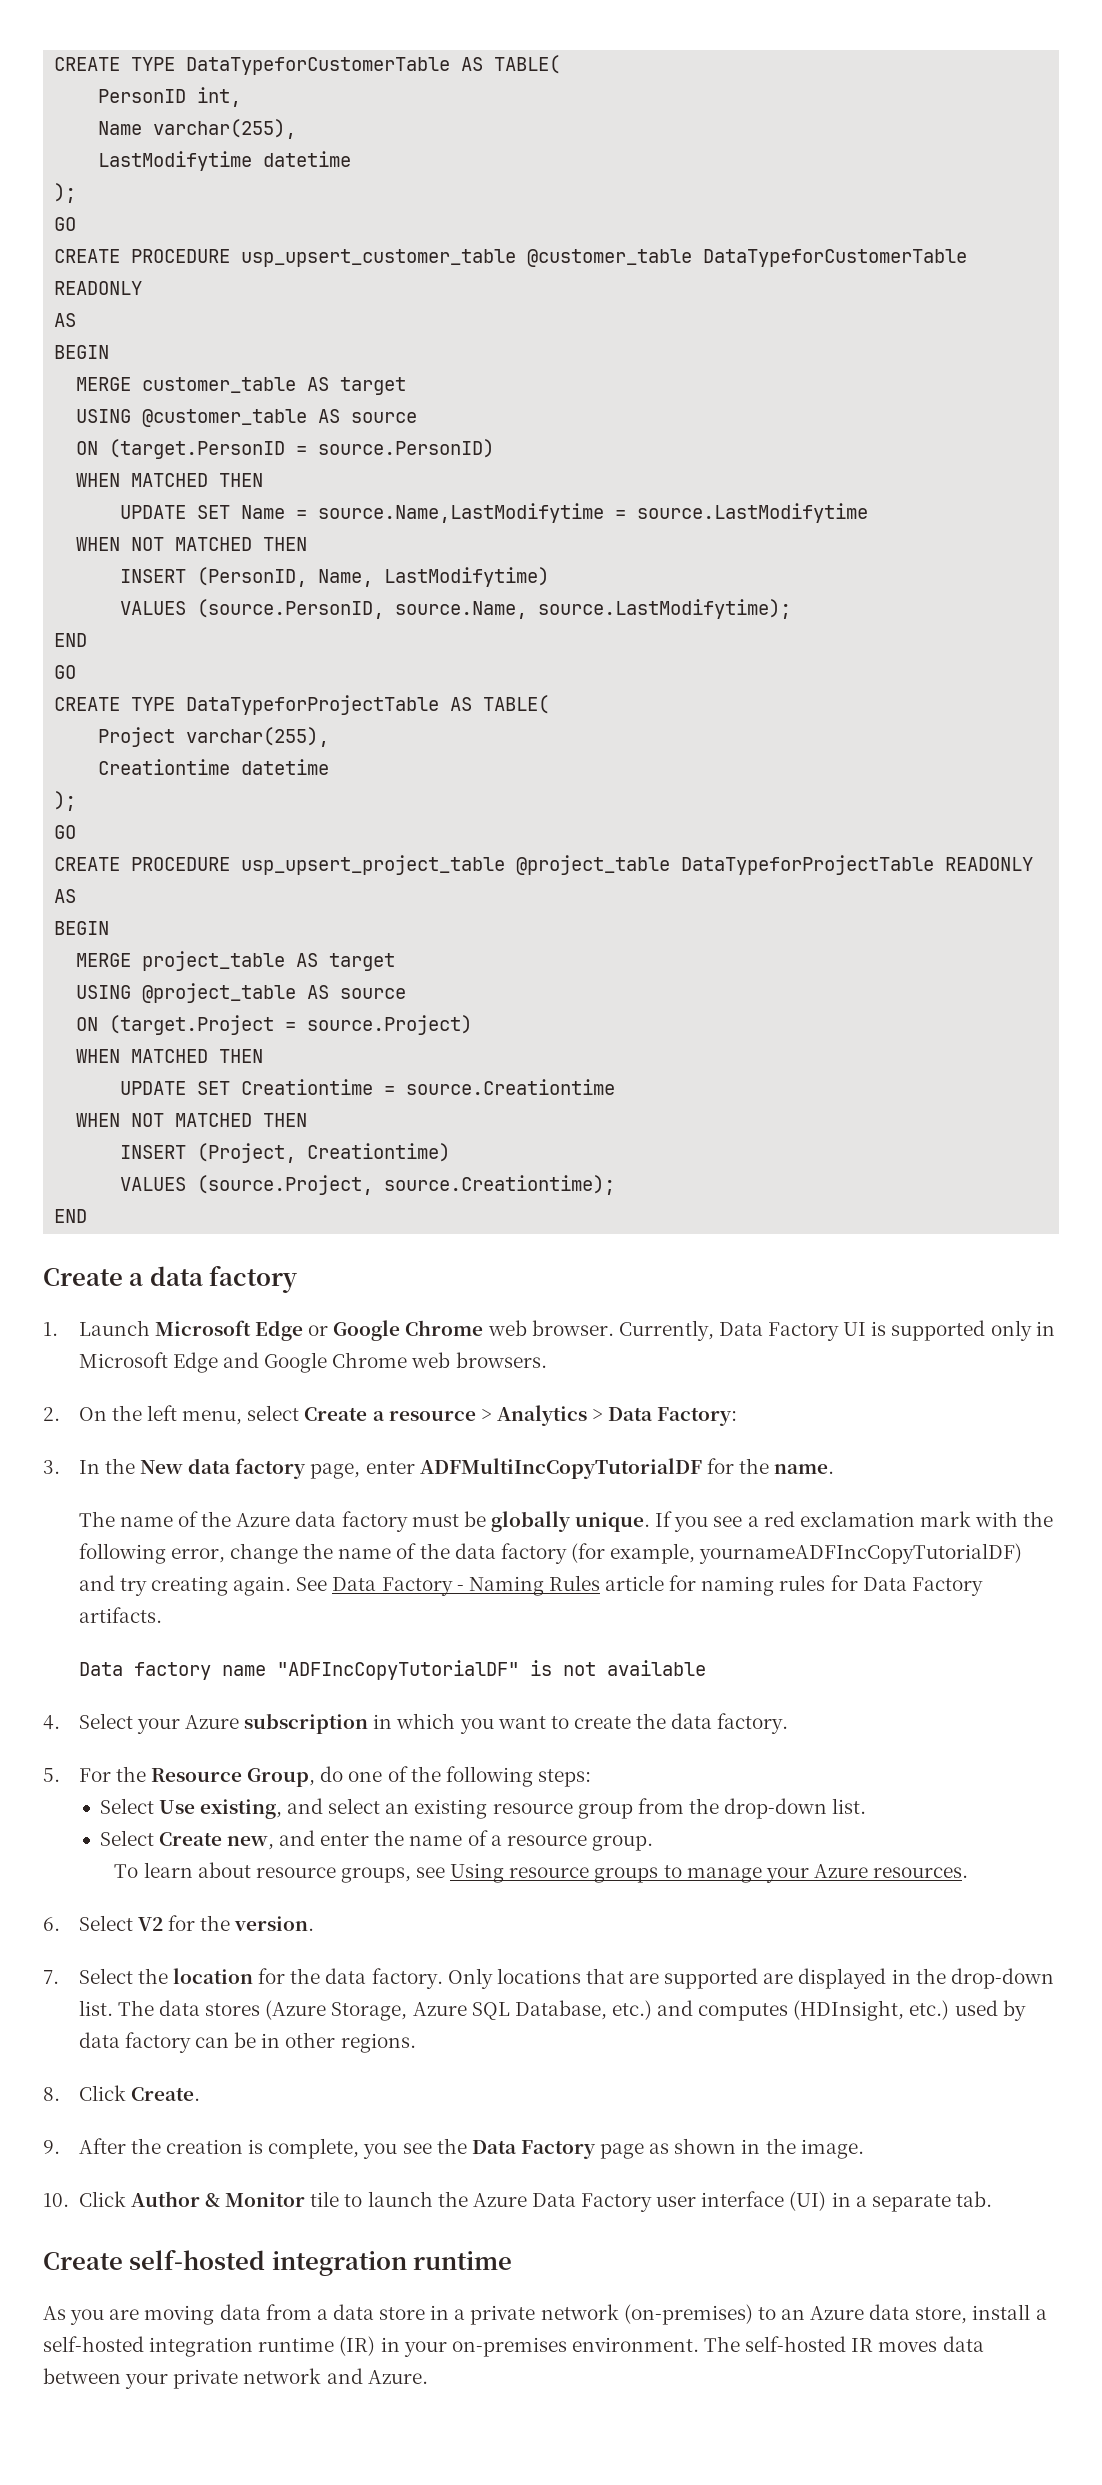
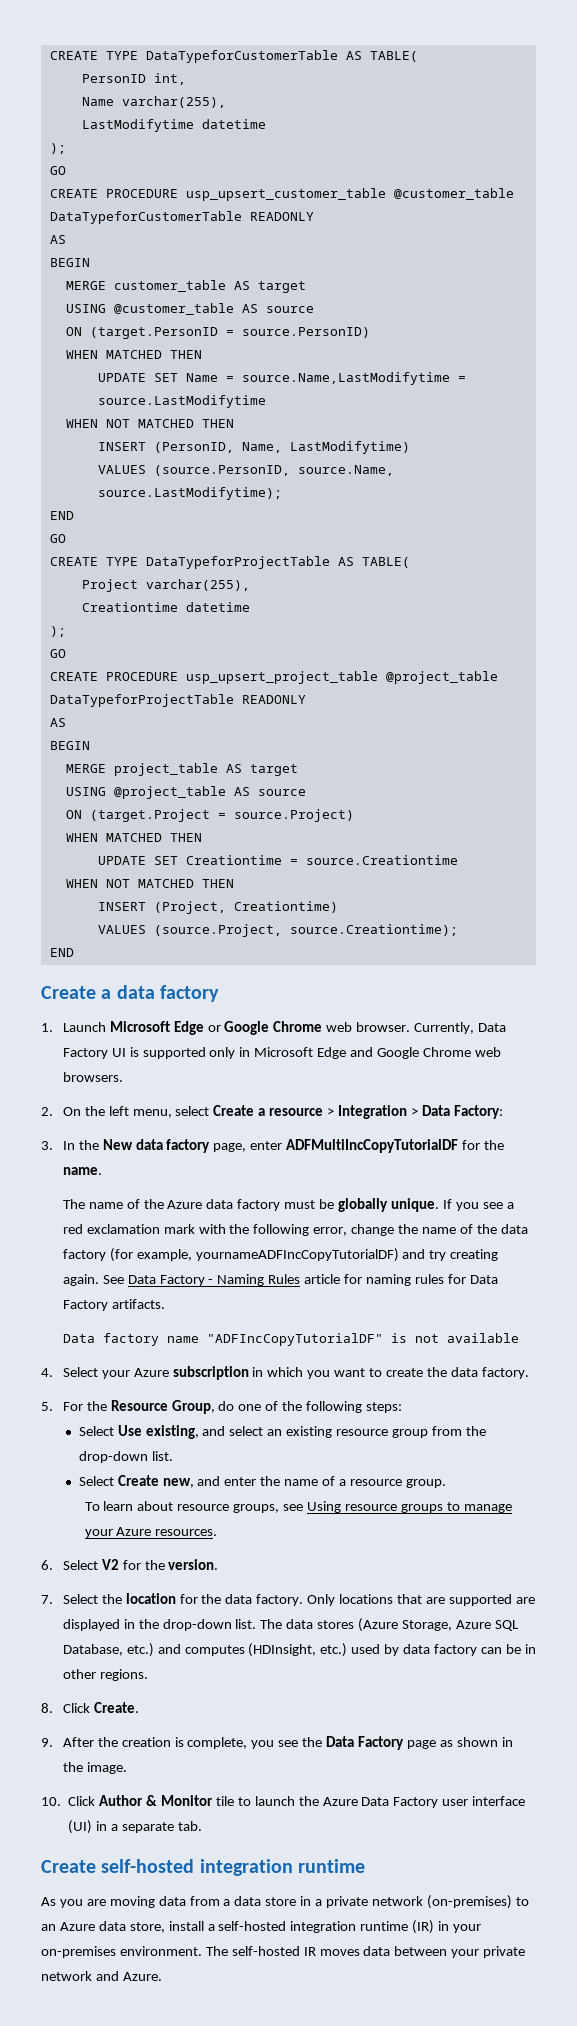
[496,1405,587,1426] Analytics -> [338,1105,408,1119] Integration

